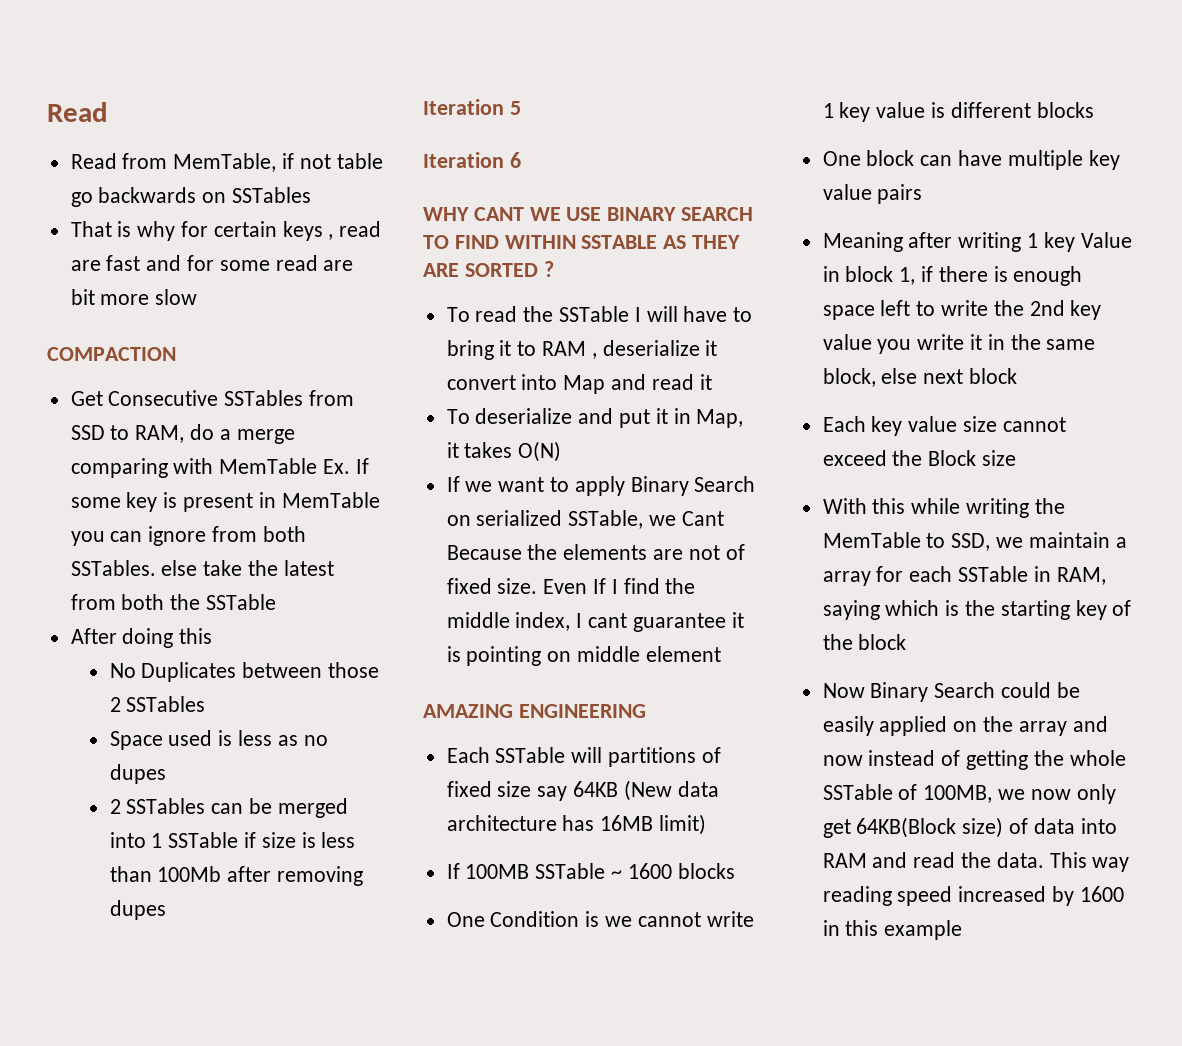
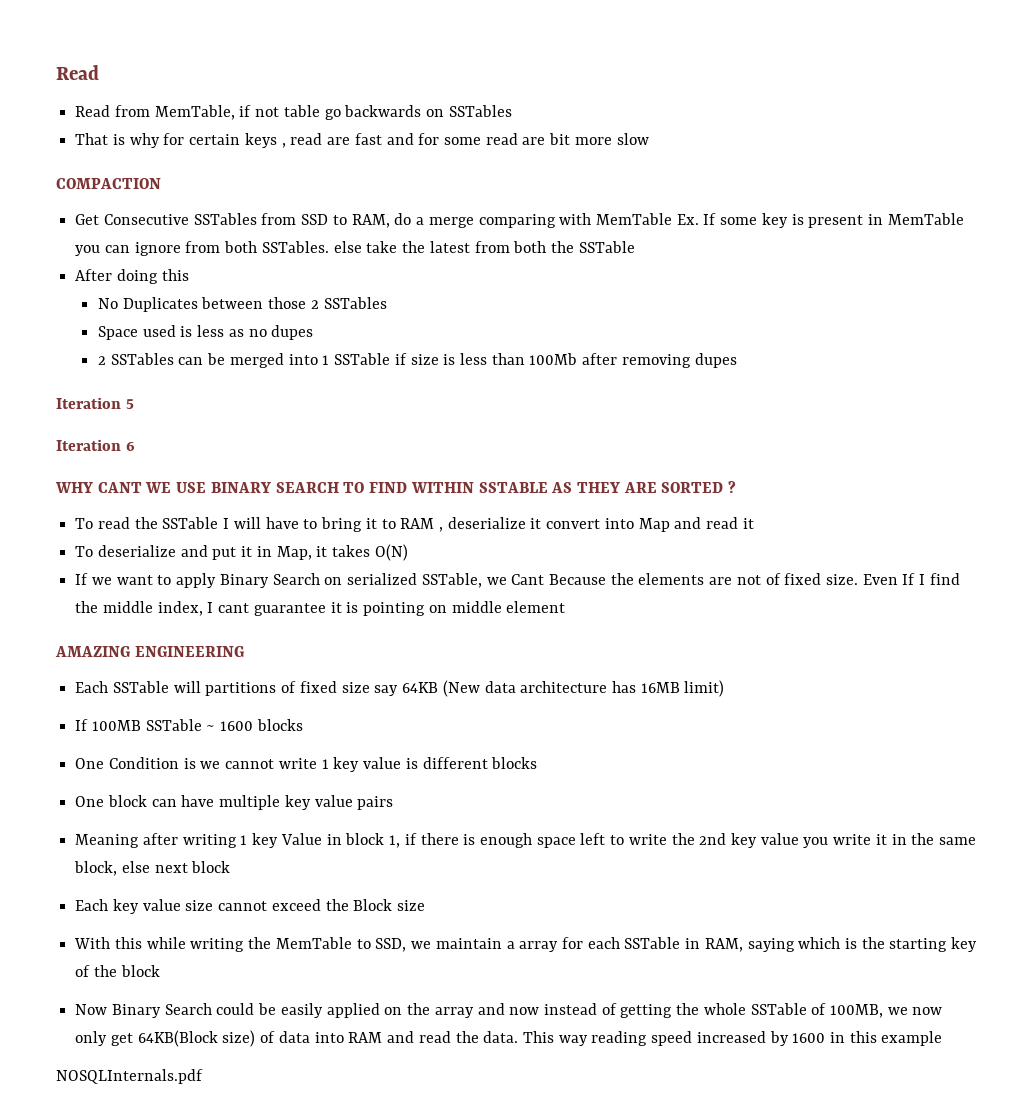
(963, 930) none -> [56,1069,203,1084] // NOSQLInternals.pdf

